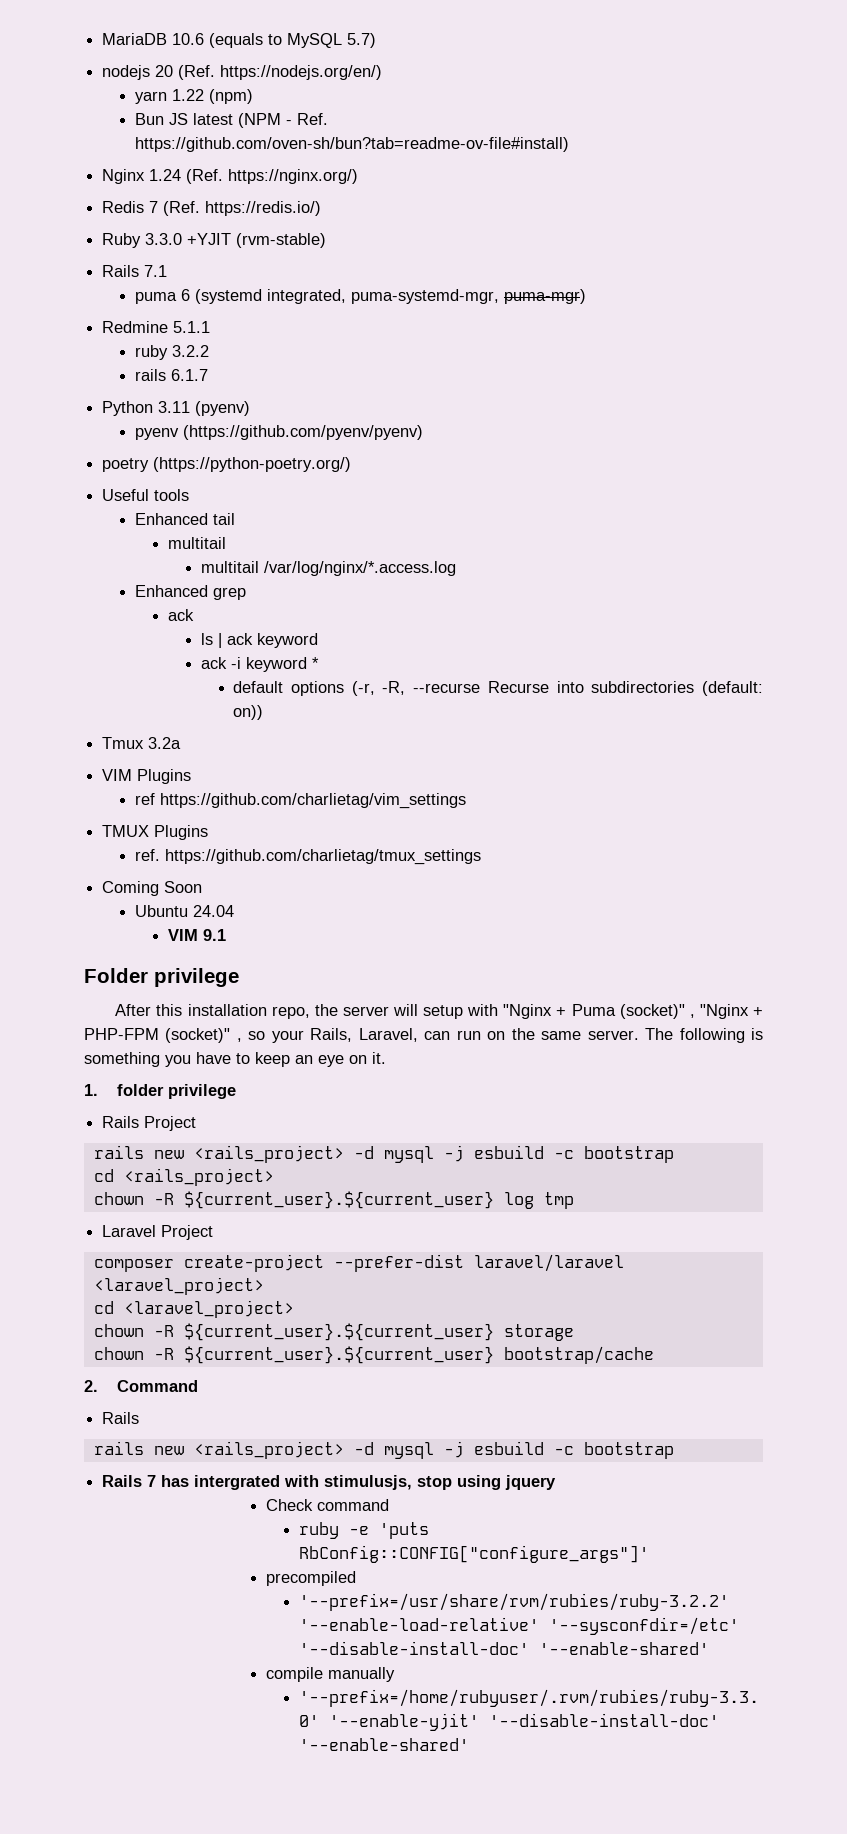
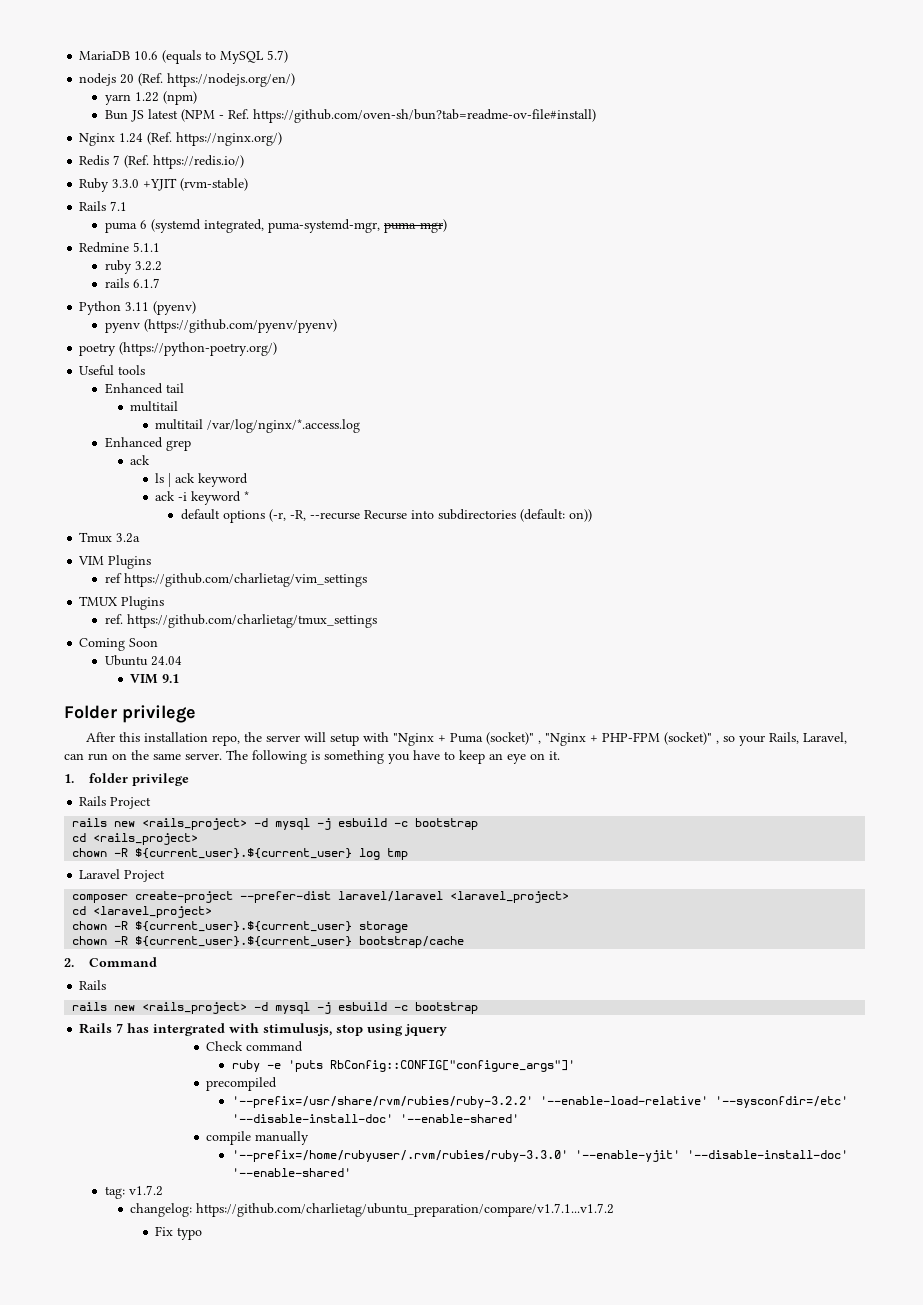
(469, 1744) none -> [104,1185,163,1199] [130,1203,615,1217] [155,1226,203,1240] // tag: v1.7.2 // changelog: https://github.com/charlietag/ubuntu_preparation/compare/v1.7.1...v1.7.2 // Fix typo

